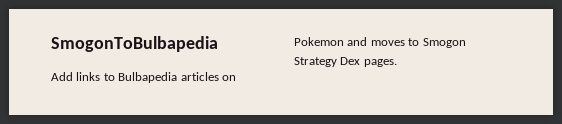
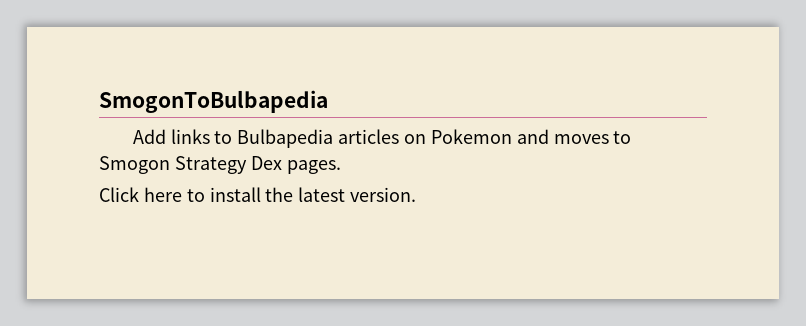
(397, 63) none -> [99,187,417,202] // Click here to install the latest version.

